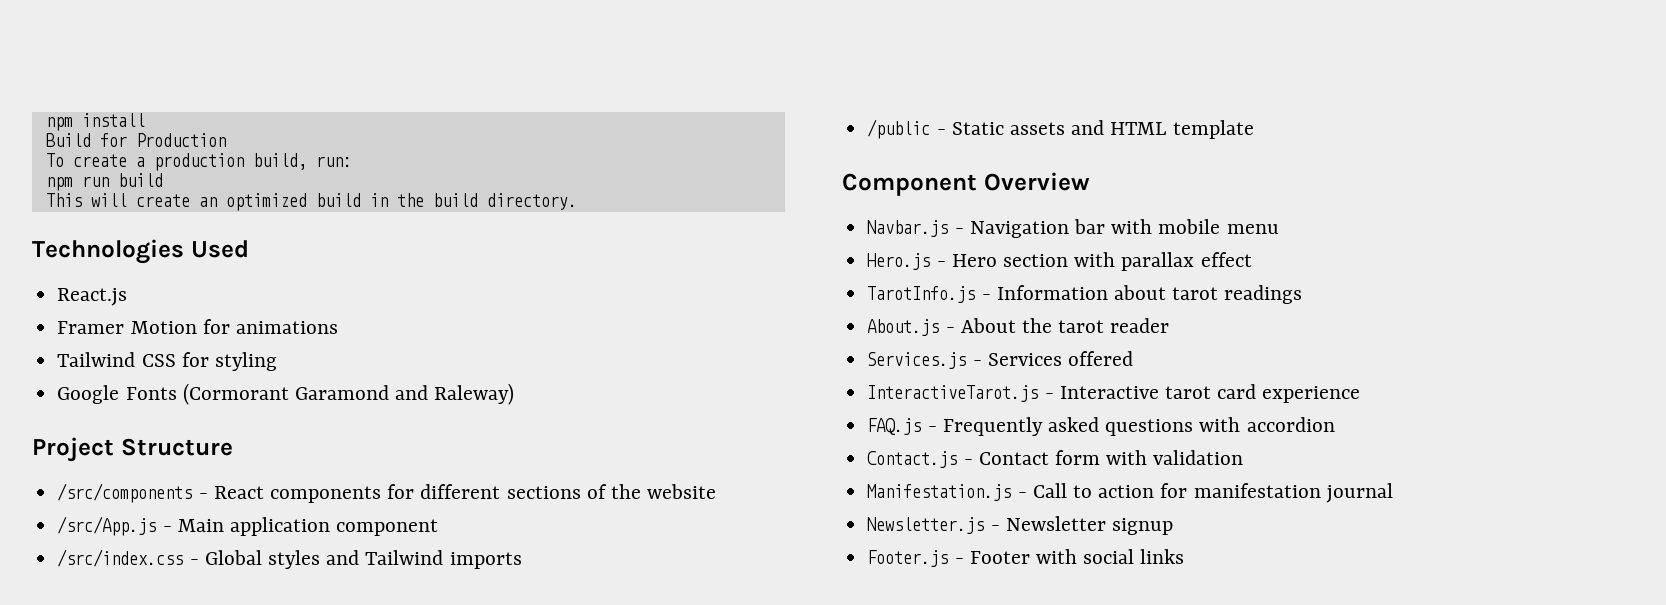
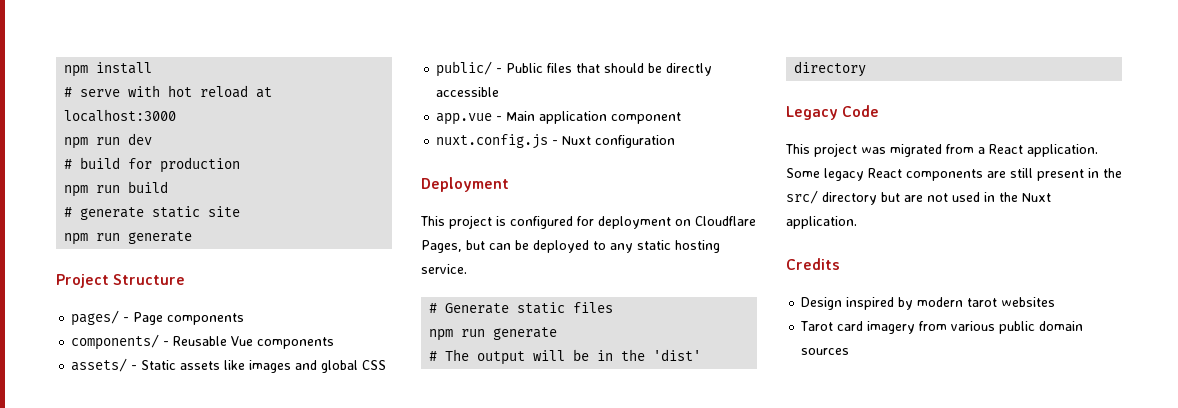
[45,133,226,147] [45,153,145,167] Build for Production // To create a -> [64,85,273,98] [64,109,177,122] [64,133,153,149] [64,157,153,169] # serve with hot reload at localhost:3000 // npm run dev // # build for
[252,153,352,170] build, run: -> (241, 165) none
[45,193,577,211] [32,239,249,264] [57,288,128,306] [57,319,338,334] [57,352,277,371] [57,383,515,405] [32,437,233,462] [57,483,717,503] [57,516,439,536] [57,549,522,569] [867,119,1254,139] [842,172,1090,196] [867,219,1279,238] [867,252,1252,271] [867,285,1303,304] [867,318,1170,336] [867,351,1133,369] [867,384,1361,403] [867,417,1335,436] [867,450,1244,468] [867,483,1393,503] [867,516,1173,535] [867,549,1185,567] This will create an optimized build in the build directory. // Technologies Used // React.js // Framer Motion for animations // Tailwind CSS for styling // Google Fonts (Cormorant Garamond and Raleway) // Project Structure // /src/components - React components for different sections of the website // /src/App.js - Main application component // /src/index.css - Global styles and Tailwind imports // /public - Static assets and HTML template // Component Overview // Navbar.js - Navigation bar with mobile menu // Hero.js - Hero section with parallax effect // TarotInfo.js - Information about tarot readings // About.js - About the tarot reader // Services.js - Services offered // InteractiveTarot.js - Interactive tarot card experience // FAQ.js - Frequently asked questions with accordion // Contact.js - Contact form with validation // Manifestation.js - Call to action for manifestation journal // Newsletter.js - Newsletter signup // Footer.js - Footer with social links -> [64,206,241,220] [64,231,193,245] [56,274,186,288] [71,310,245,326] [71,334,335,350] [71,358,387,373] [436,61,713,77] [436,87,500,97] [436,111,682,125] [436,134,676,149] [421,177,509,192] [420,215,756,229] [421,240,720,253] [421,264,467,274] [429,302,614,314] [429,327,558,341] [429,349,702,365] [794,61,867,77] [786,105,880,120] [785,143,1098,157] [786,168,1122,181] [786,190,1051,205] [786,216,857,229] [786,258,840,270] [801,297,1056,310] [800,321,1084,334] [801,348,850,355] # generate static site // npm run generate // Project Structure // pages/ - Page components // components/ - Reusable Vue components // assets/ - Static assets like images and global CSS // public/ - Public files that should be directly accessible // app.vue - Main application component // nuxt.config.js - Nuxt configuration // Deployment // This project is configured for deployment on Cloudflare Pages, but can be deployed to any static hosting service. // # Generate static files // npm run generate // # The output will be in the 'dist' directory // Legacy Code // This project was migrated from a React application. Some legacy React components are still present in the src/ directory but are not used in the Nuxt application. // Credits // Design inspired by modern tarot websites // Tarot card imagery from various public domain sources

